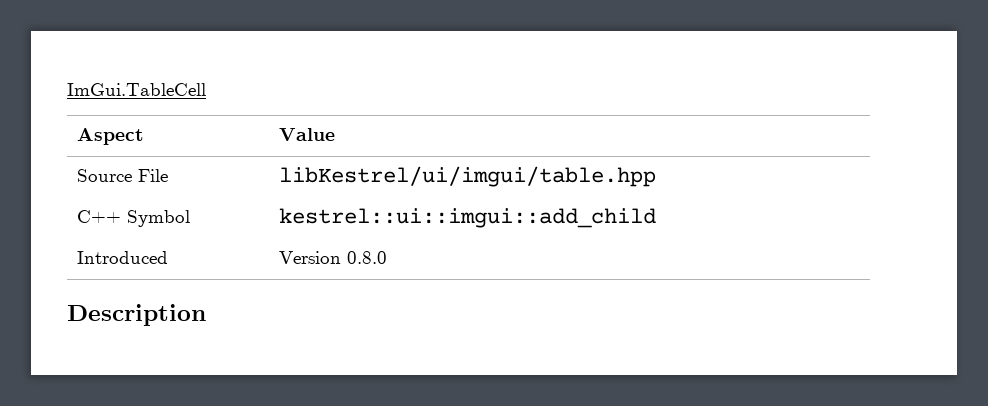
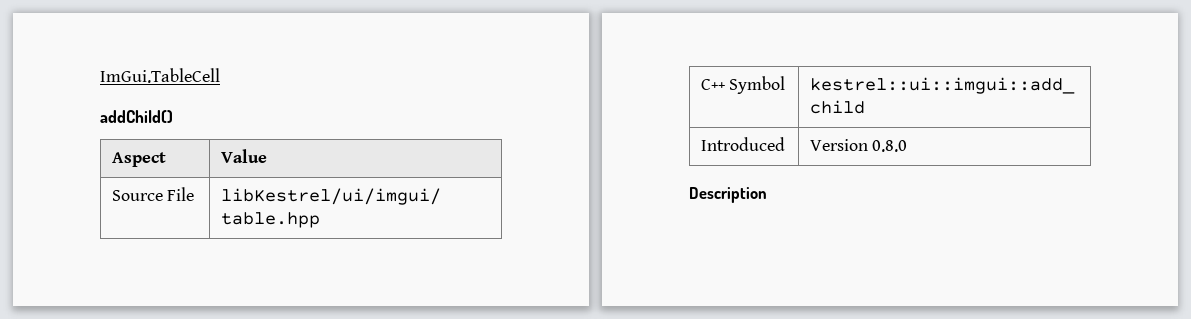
(206, 89) none -> [100,110,173,123] // addChild()

